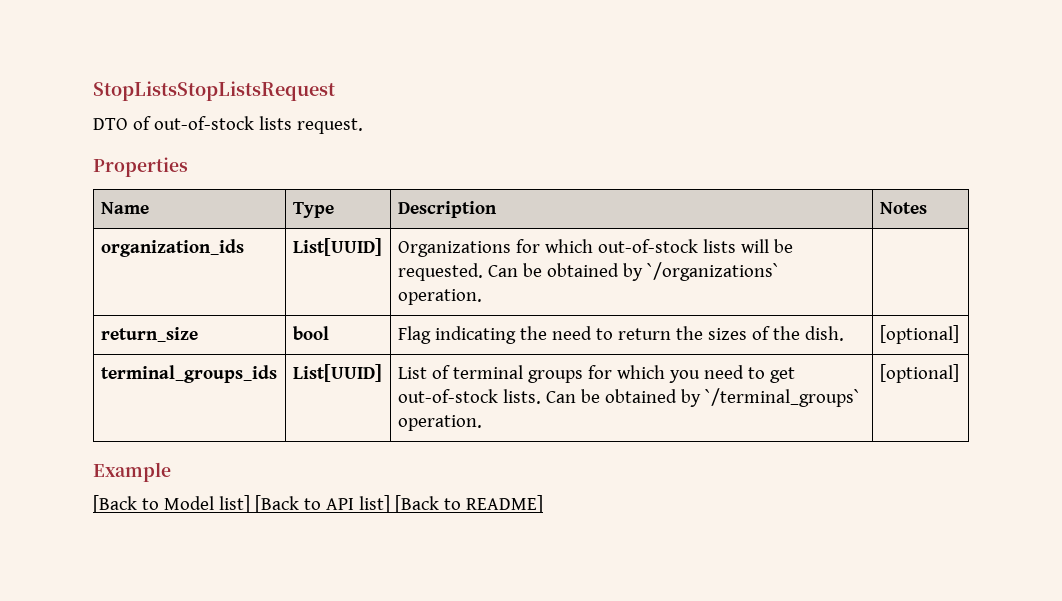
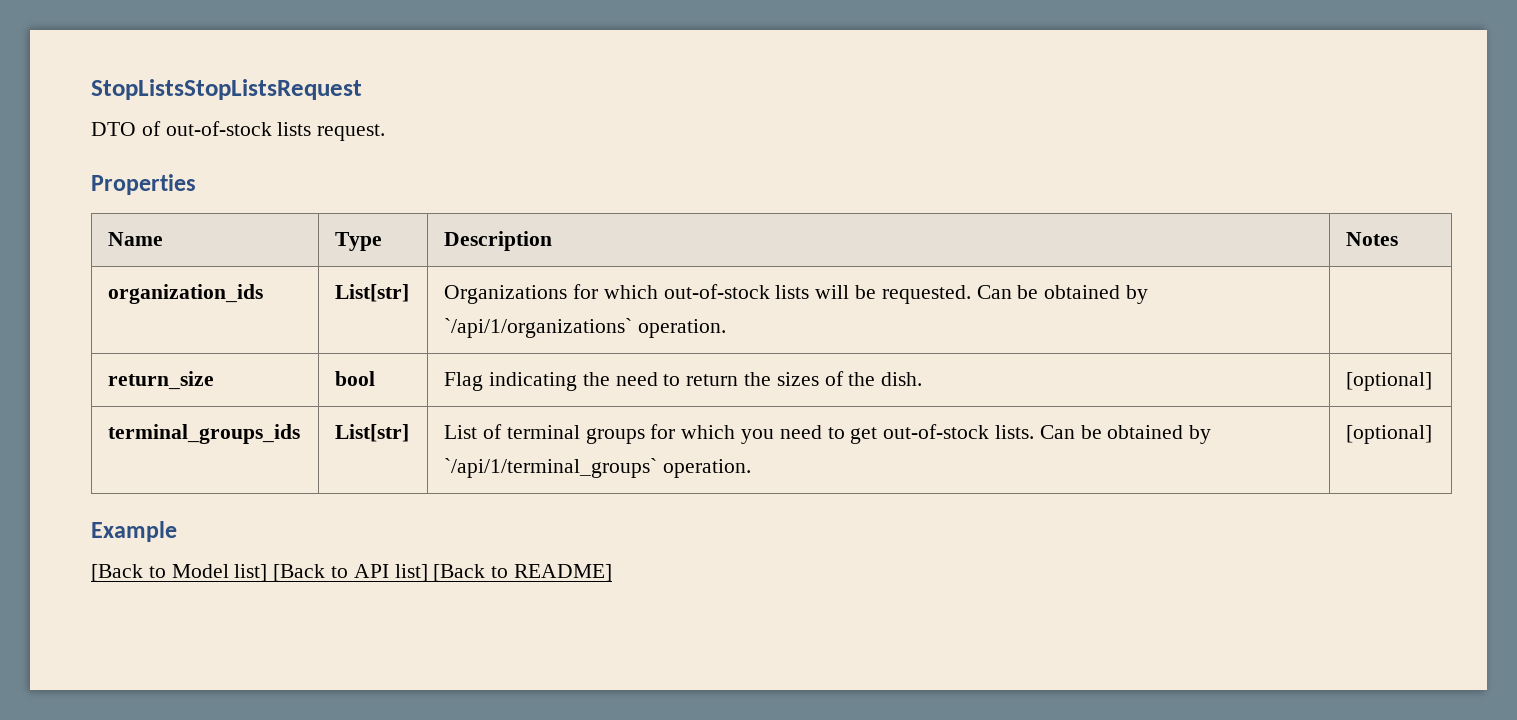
[292,238,382,256] List[UUID] -> [335,284,410,302] List[str]
[646,262,779,281] `/organizations` -> [444,318,633,338] `/api/1/organizations`
[292,364,382,382] List[UUID] -> [335,424,410,442] List[str]
[704,388,860,407] `/terminal_groups` -> [444,458,658,478] `/api/1/terminal_groups`

